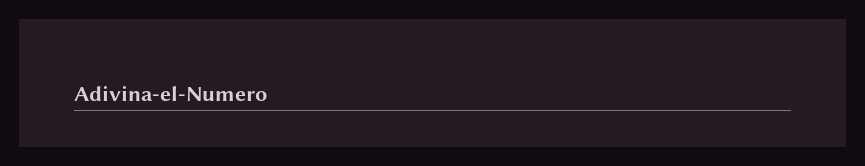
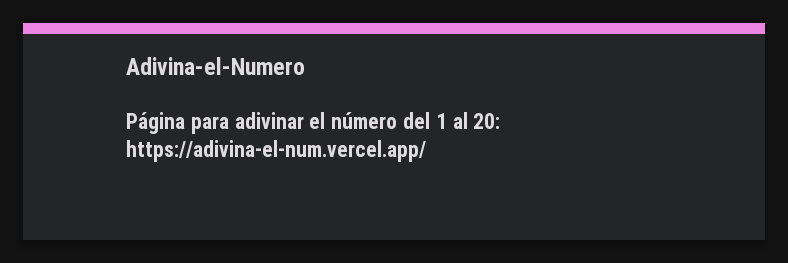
(267, 93) none -> [126,112,501,134] [126,140,426,162] // Página para adivinar el número del 1 al 20: https://adivina-el-num.vercel.app/

